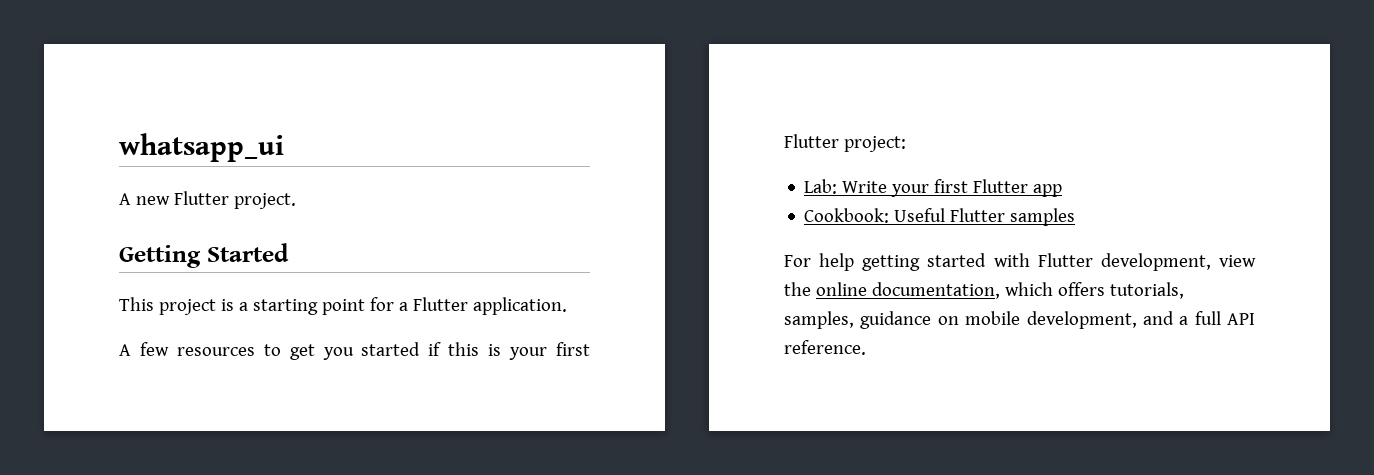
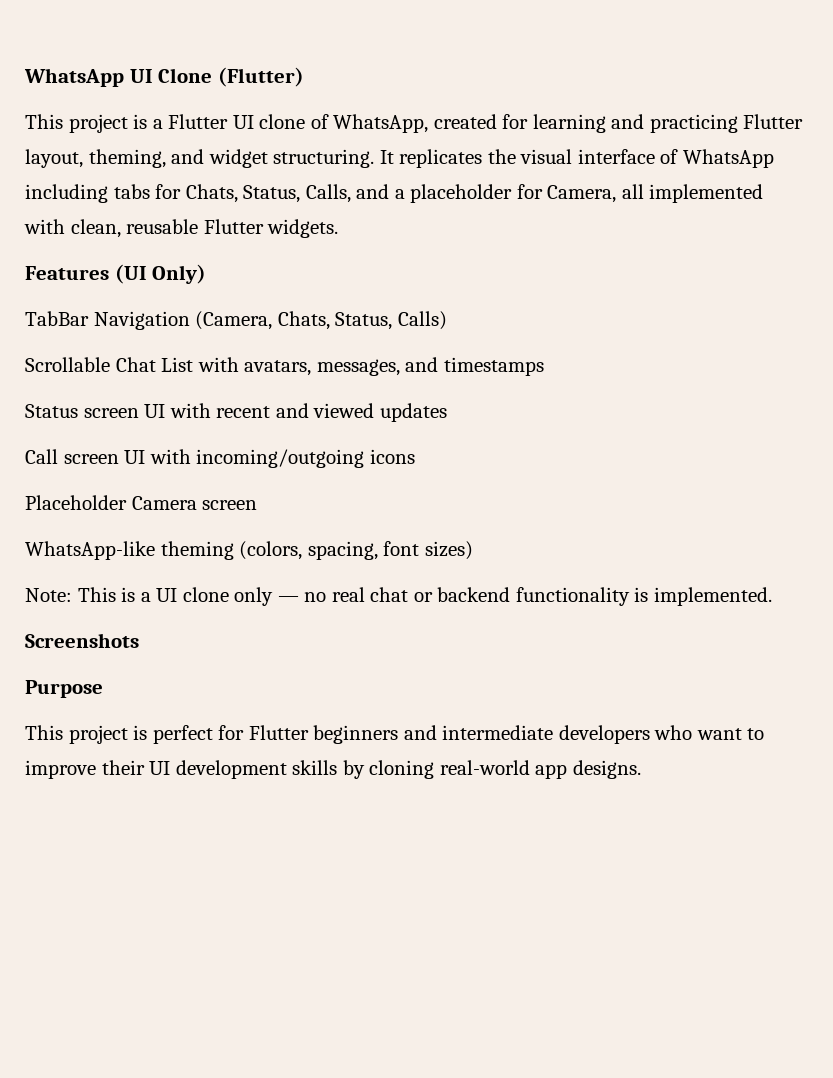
[119,133,284,162] [119,191,296,209] [119,243,289,268] [119,297,567,315] [119,342,591,360] [784,134,906,152] [804,179,1063,197] [804,208,1076,226] [784,253,1256,271] [784,282,1184,299] [784,311,1255,329] [784,340,866,355] whatsapp_ui // A new Flutter project. // Getting Started // This project is a starting point for a Flutter application. // A few resources to get you started if this is your first Flutter project: // Lab: Write your first Flutter app // Cookbook: Useful Flutter samples // For help getting started with Flutter development, view the online documentation, which offers tutorials, samples, guidance on mobile development, and a full API reference. -> [24,67,304,87] [25,114,804,133] [25,149,774,168] [25,184,764,203] [24,219,339,238] [25,264,207,284] [25,311,447,330] [25,357,544,376] [25,403,447,422] [25,449,415,468] [25,495,258,510] [25,541,473,560] [25,587,773,606] [25,633,139,648] [25,680,103,698] [25,725,765,744] [25,760,641,779] WhatsApp UI Clone (Flutter) // This project is a Flutter UI clone of WhatsApp, created for learning and practicing Flutter layout, theming, and widget structuring. It replicates the visual interface of WhatsApp including tabs for Chats, Status, Calls, and a placeholder for Camera, all implemented with clean, reusable Flutter widgets. // Features (UI Only) // TabBar Navigation (Camera, Chats, Status, Calls) // Scrollable Chat List with avatars, messages, and timestamps // Status screen UI with recent and viewed updates // Call screen UI with incoming/outgoing icons // Placeholder Camera screen // WhatsApp-like theming (colors, spacing, font sizes) // Note: This is a UI clone only — no real chat or backend functionality is implemented. // Screenshots // Purpose // This project is perfect for Flutter beginners and intermediate developers who want to improve their UI development skills by cloning real-world app designs.

